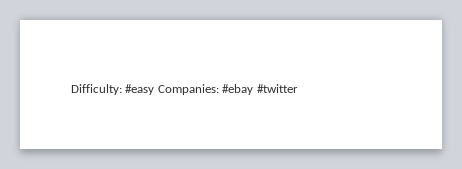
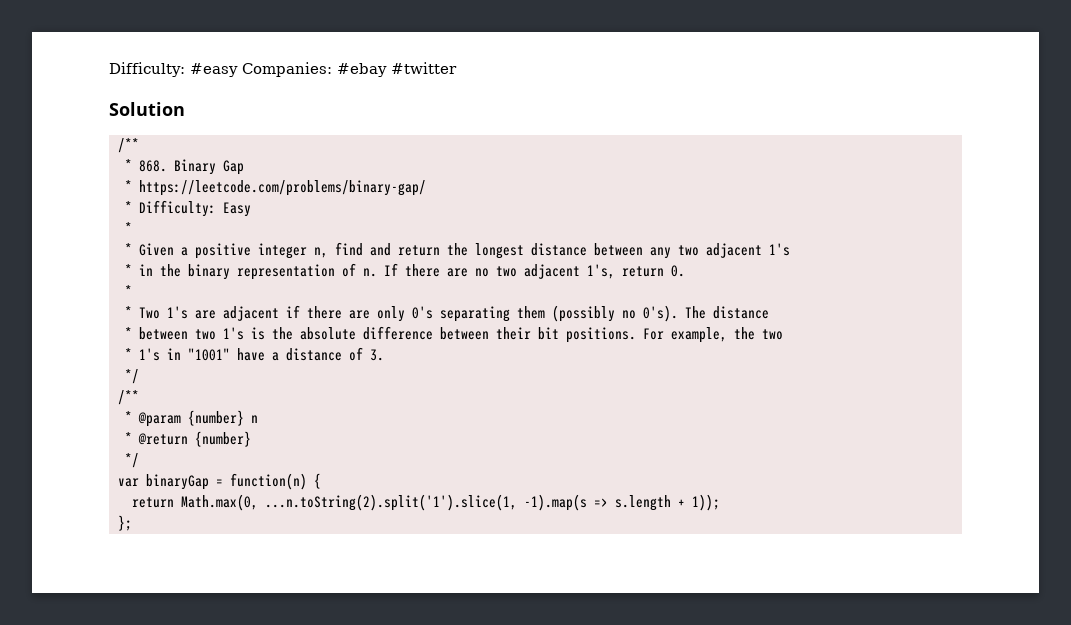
(298, 88) none -> [109,102,185,116] [117,138,139,153] [124,159,244,175] [124,180,426,196] [124,200,251,217] [124,222,132,234] [124,242,790,259] [124,263,685,280] [124,285,132,297] [124,305,769,322] [124,326,783,343] [124,347,384,361] [124,369,139,384] [117,390,139,405] [124,410,258,427] [124,431,251,447] [124,453,139,468] [117,473,321,490] [131,494,720,511] [117,515,132,531] // Solution // /** // * 868. Binary Gap // * https://leetcode.com/problems/binary-gap/ // * Difficulty: Easy // * // * Given a positive integer n, find and return the longest distance between any two adjacent 1's // * in the binary representation of n. If there are no two adjacent 1's, return 0. // * // * Two 1's are adjacent if there are only 0's separating them (possibly no 0's). The distance // * between two 1's is the absolute difference between their bit positions. For example, the two // * 1's in "1001" have a distance of 3. // */ // /** // * @param {number} n // * @return {number} // */ // var binaryGap = function(n) { // return Math.max(0, ...n.toString(2).split('1').slice(1, -1).map(s => s.length + 1)); // };

